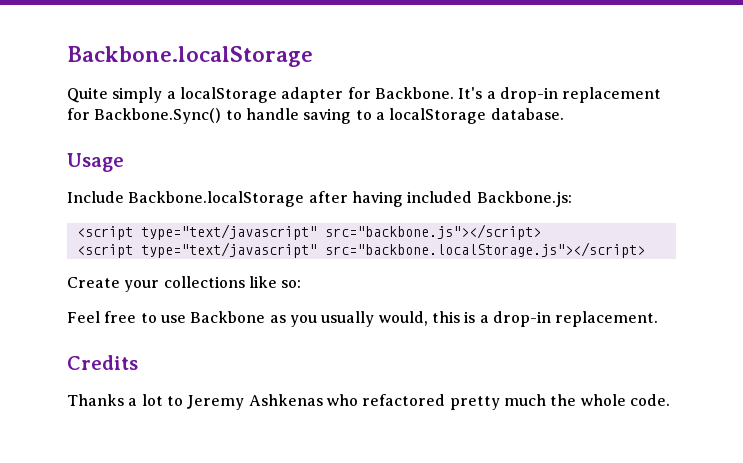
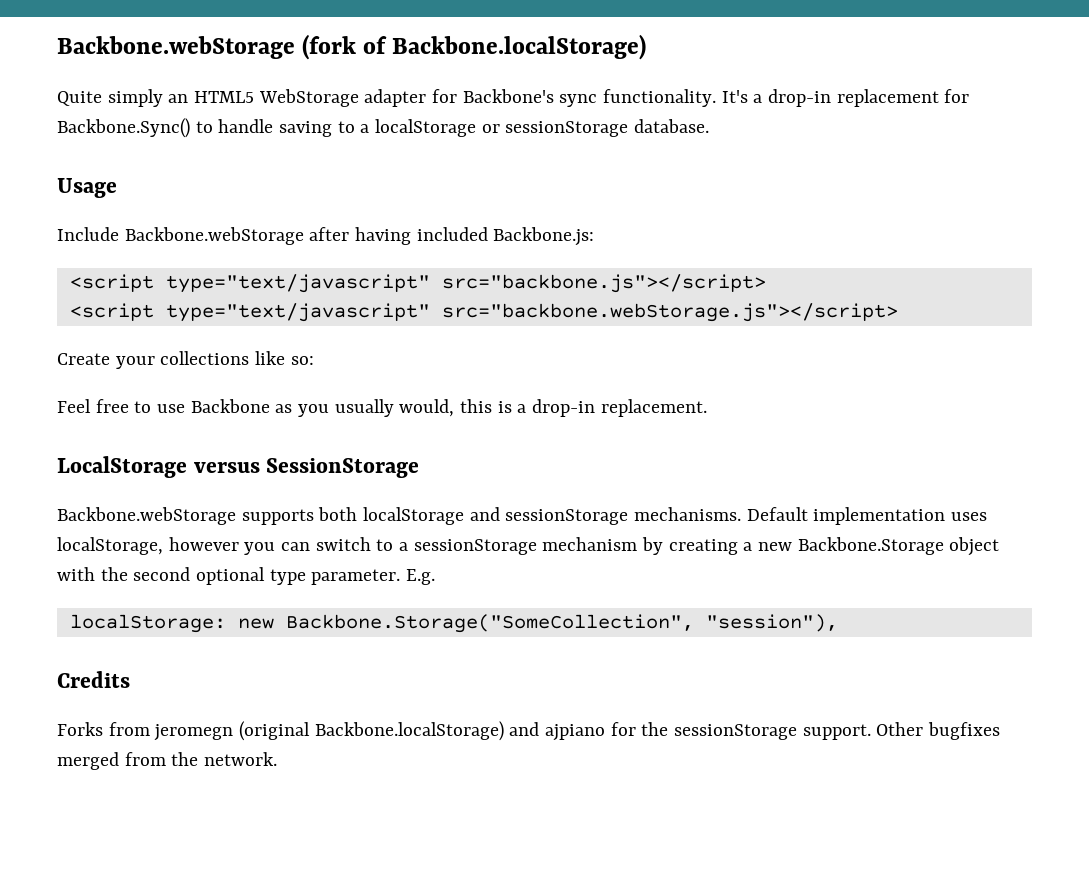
[67,46,313,67] [67,87,454,103] Backbone.localStorage // Quite simply a localStorage adapter for Backbone. -> [57,34,647,60] [57,89,717,107] Backbone.webStorage (fork of Backbone.localStorage) // Quite simply an HTML5 WebStorage adapter for Backbone's sync functionality.
(487, 116) none -> [481,121,629,137] or sessionStorage
[128,191,305,207] Backbone.localStorage -> [124,227,304,245] Backbone.webStorage
[324,242,645,258] src="backbone.localStorage.js"></script> -> [441,303,898,322] src="backbone.webStorage.js"></script>
[67,355,138,370] [67,394,670,410] Credits // Thanks a lot to Jeremy Ashkenas who refactored pretty much the whole code. -> [57,456,420,478] [57,507,988,525] [57,537,1000,556] [57,567,436,585] [69,614,838,633] [57,671,130,688] [57,721,1001,741] [57,752,278,770] LocalStorage versus SessionStorage // Backbone.webStorage supports both localStorage and sessionStorage mechanisms. Default implementation uses localStorage, however you can switch to a sessionStorage mechanism by creating a new Backbone.Storage object with the second optional type parameter. E.g. // localStorage: new Backbone.Storage("SomeCollection", "session"), // Credits // Forks from jeromegn (original Backbone.localStorage) and ajpiano for the sessionStorage support. Other bugfixes merged from the network.

